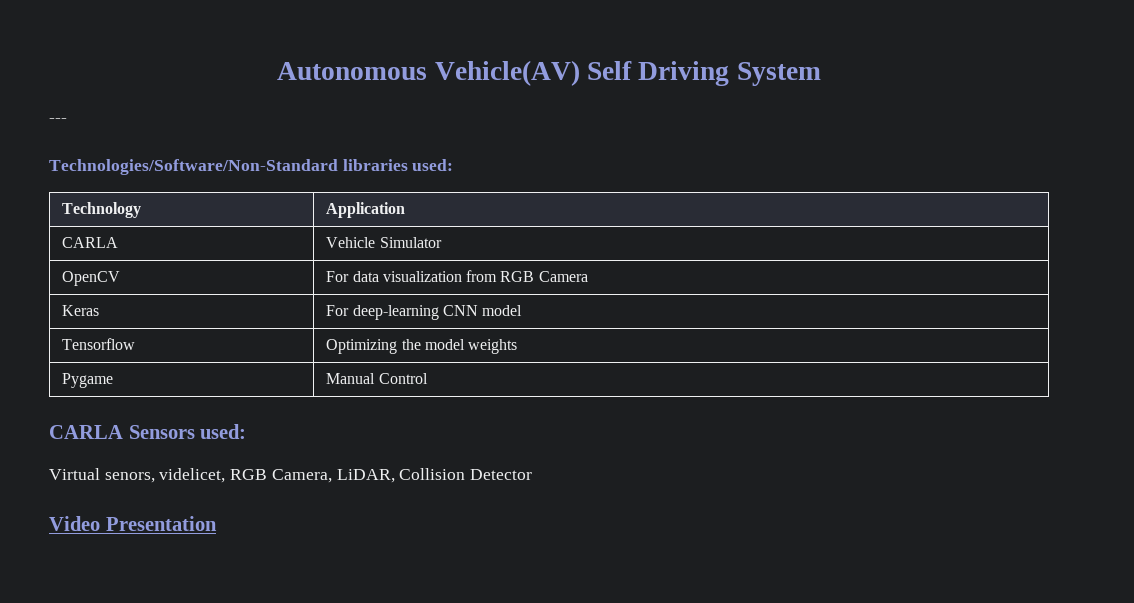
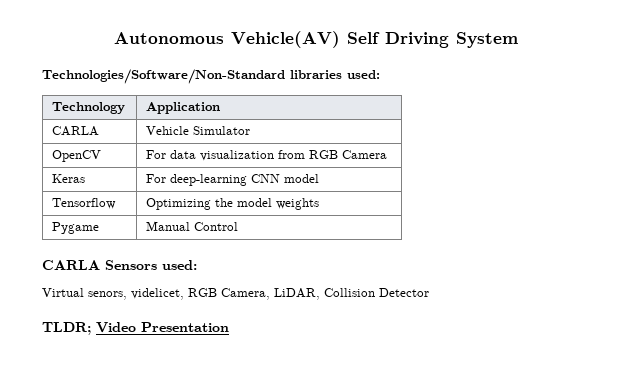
[49,118,67,123] // --- -> (518, 40) none
(533, 474) none -> [42,322,91,335] TLDR;

